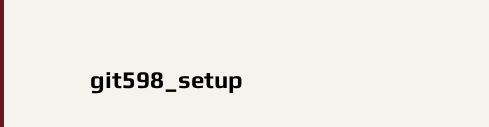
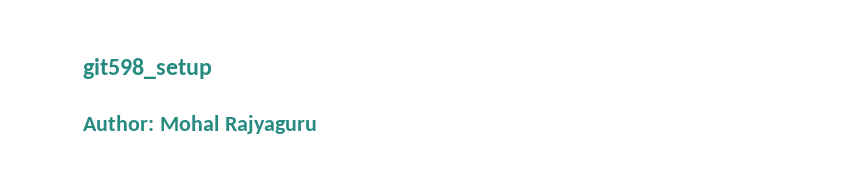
(243, 83) none -> [83,115,317,134] // Author: Mohal Rajyaguru

